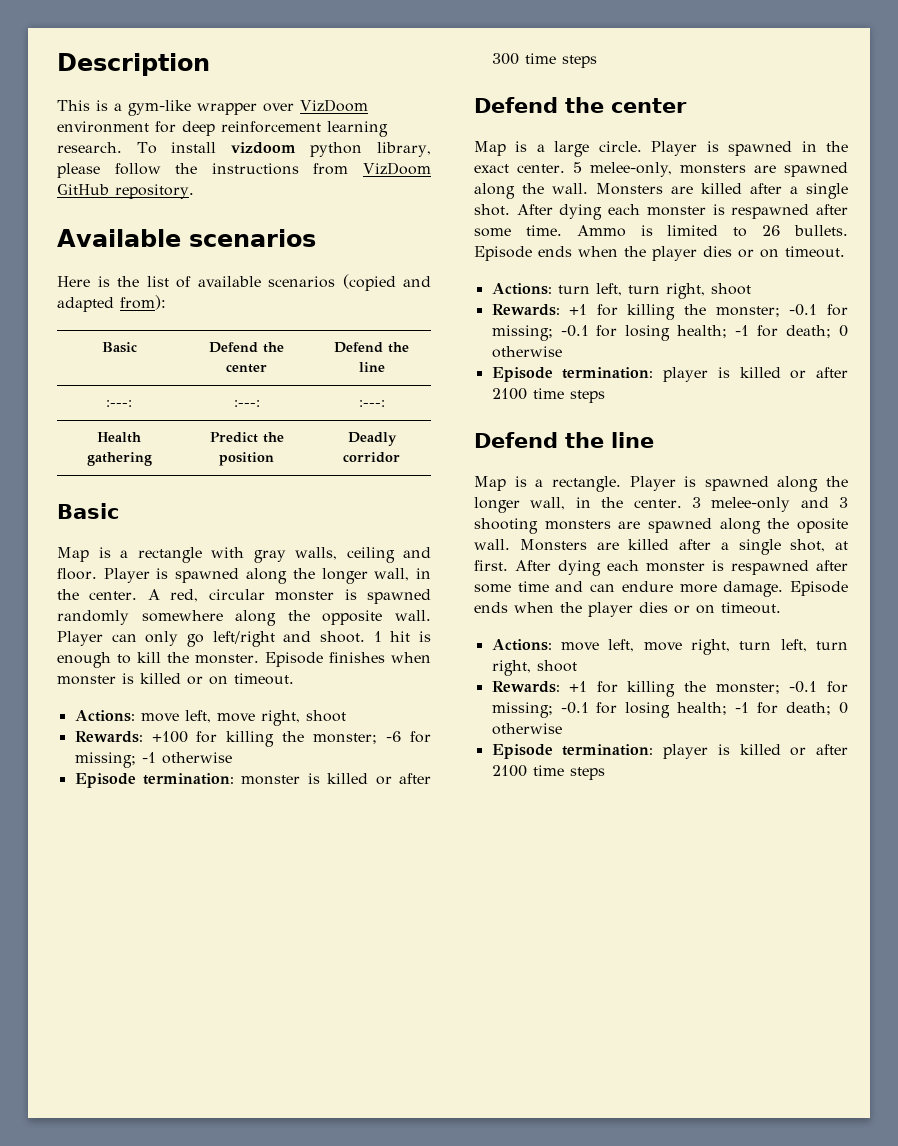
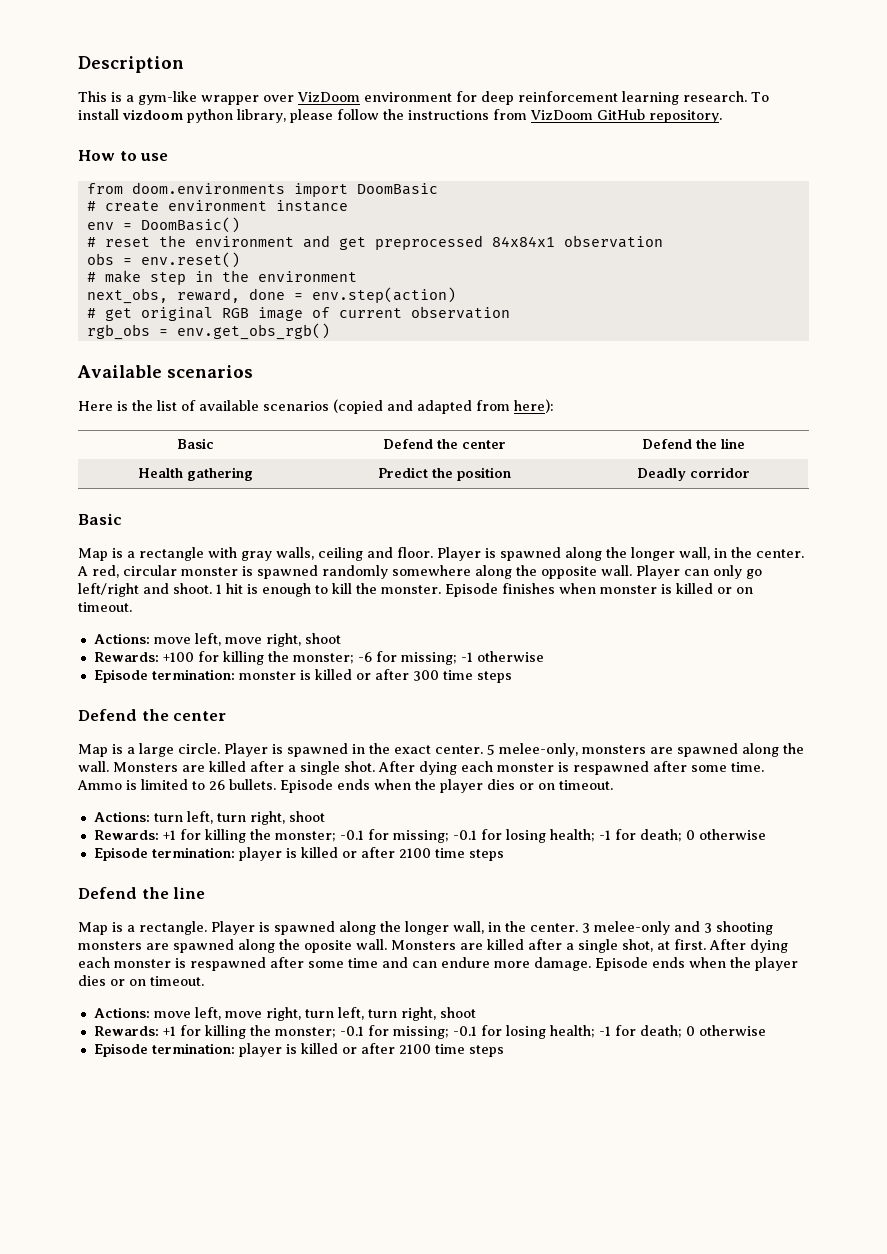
(194, 191) none -> [78,150,169,161] [86,182,438,197] [86,200,348,212] [86,217,240,233] [86,235,663,250] [86,252,240,268] [86,270,357,285] [86,287,456,304] [86,306,510,321] [86,323,330,340] // How to use // from doom.environments import DoomBasic // # create environment instance // env = DoomBasic() // # reset the environment and get preprocessed 84x84x1 observation // obs = env.reset() // # make step in the environment // next_obs, reward, done = env.step(action) // # get original RGB image of current observation // rgb_obs = env.get_obs_rgb()
[120,295,166,310] from): -> [476,399,554,413] from here):
[106,400,132,407] [233,400,260,407] [358,400,385,407] // :---: | :---: | :---: -> (745, 443) none

